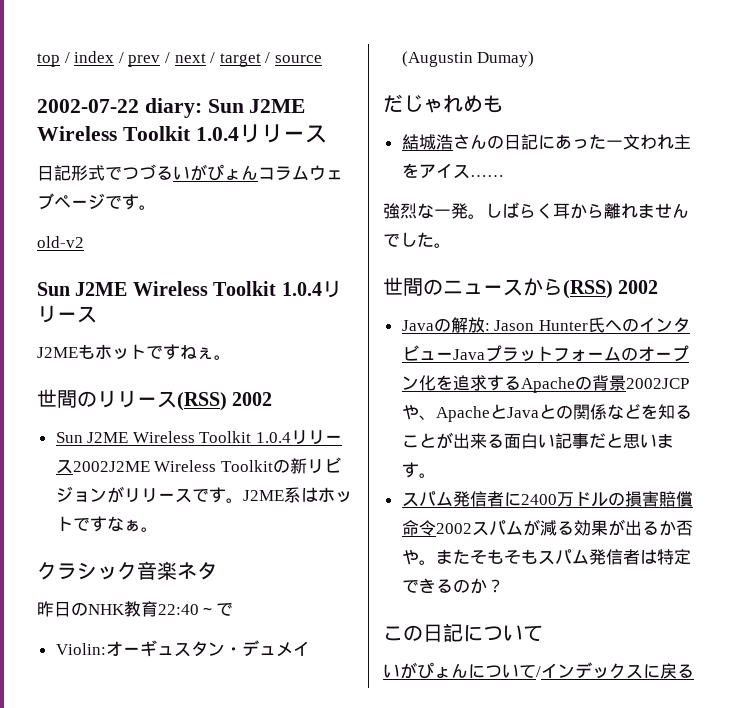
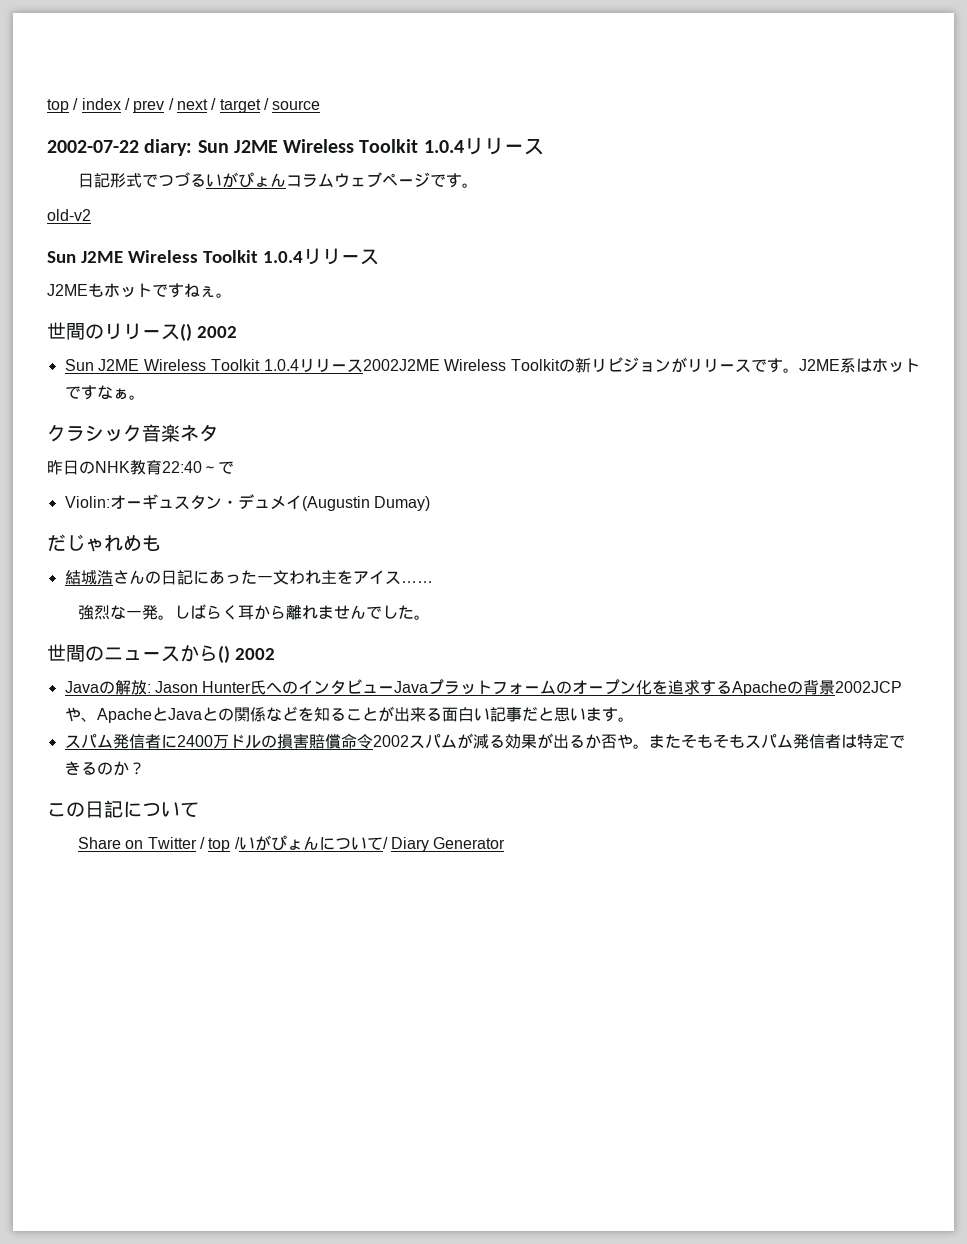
[177,392,227,411] (RSS) -> [180,323,192,341] ()
[563,280,613,299] (RSS) -> [218,645,230,663] ()
(543, 633) none -> [77,837,240,852] Share on Twitter / top /
[541,662,694,679] インデックスに戻る -> [390,837,506,852] Diary Generator

